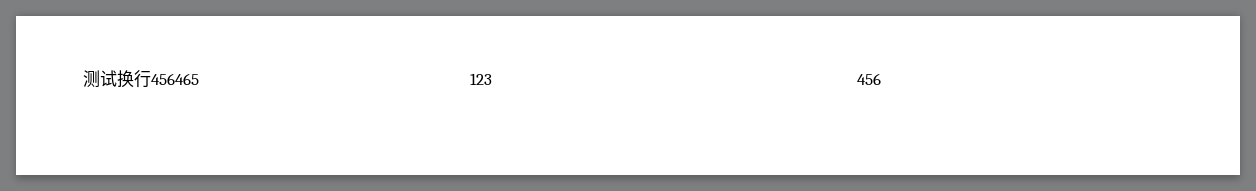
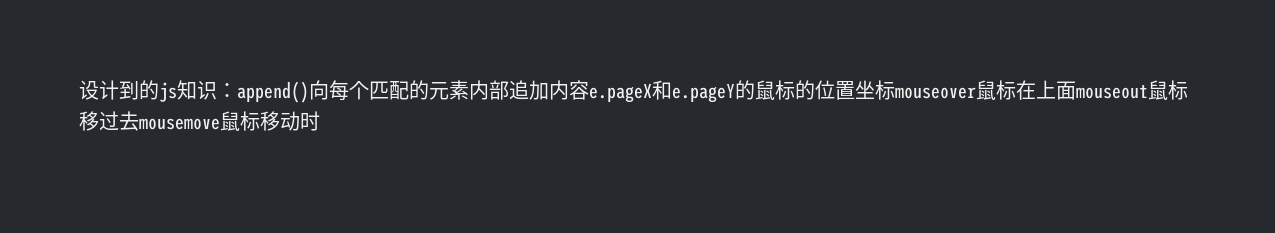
[83,70,199,88] [470,73,492,85] [857,73,881,85] 测试换行456465 // 123 // 456 -> [79,80,1188,103] [79,111,320,131] 设计到的js知识：append()向每个匹配的元素内部追加内容e.pageX和e.pageY的鼠标的位置坐标mouseover鼠标在上面mouseout鼠标移过去mousemove鼠标移动时

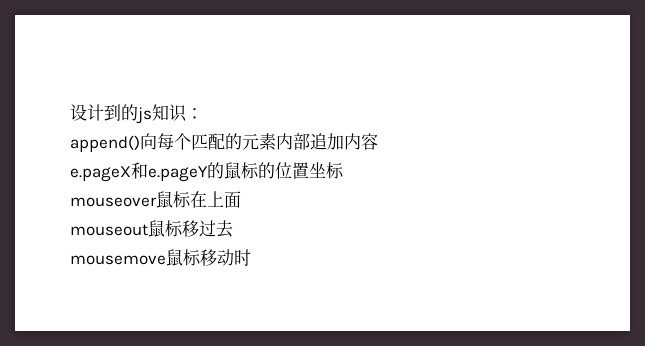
(237, 90) none -> (203, 113) //
(589, 90) none -> (378, 141) //
(895, 90) none -> (344, 170) //
(1076, 90) none -> (241, 199) //
(139, 121) none -> (233, 229) //

